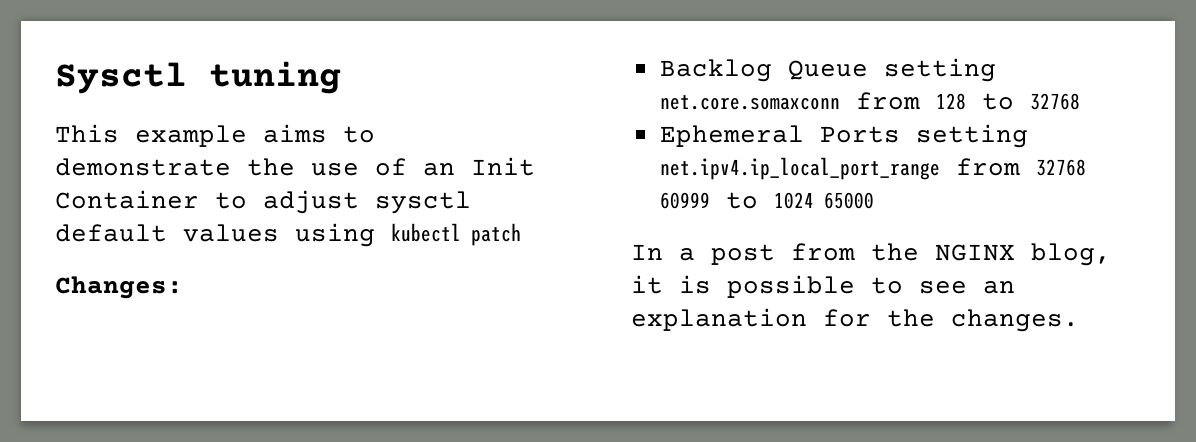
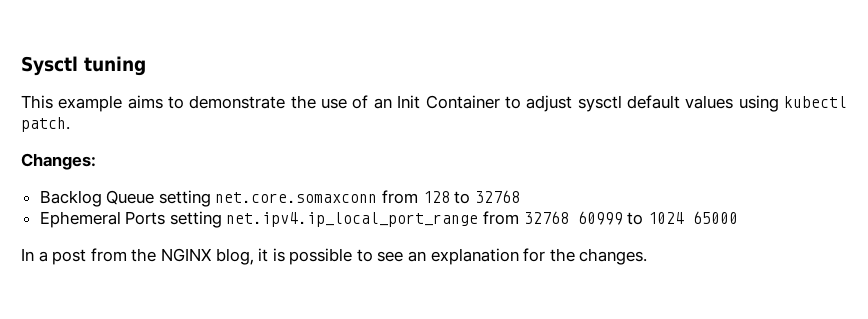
[471,223,521,246] patch -> [21,117,70,132] patch.

